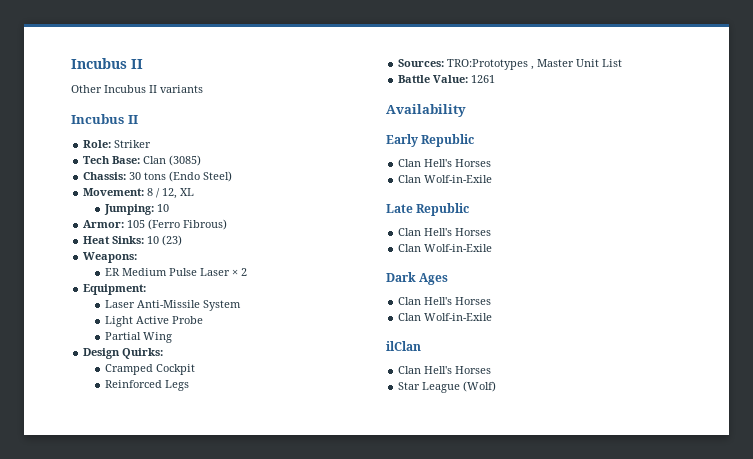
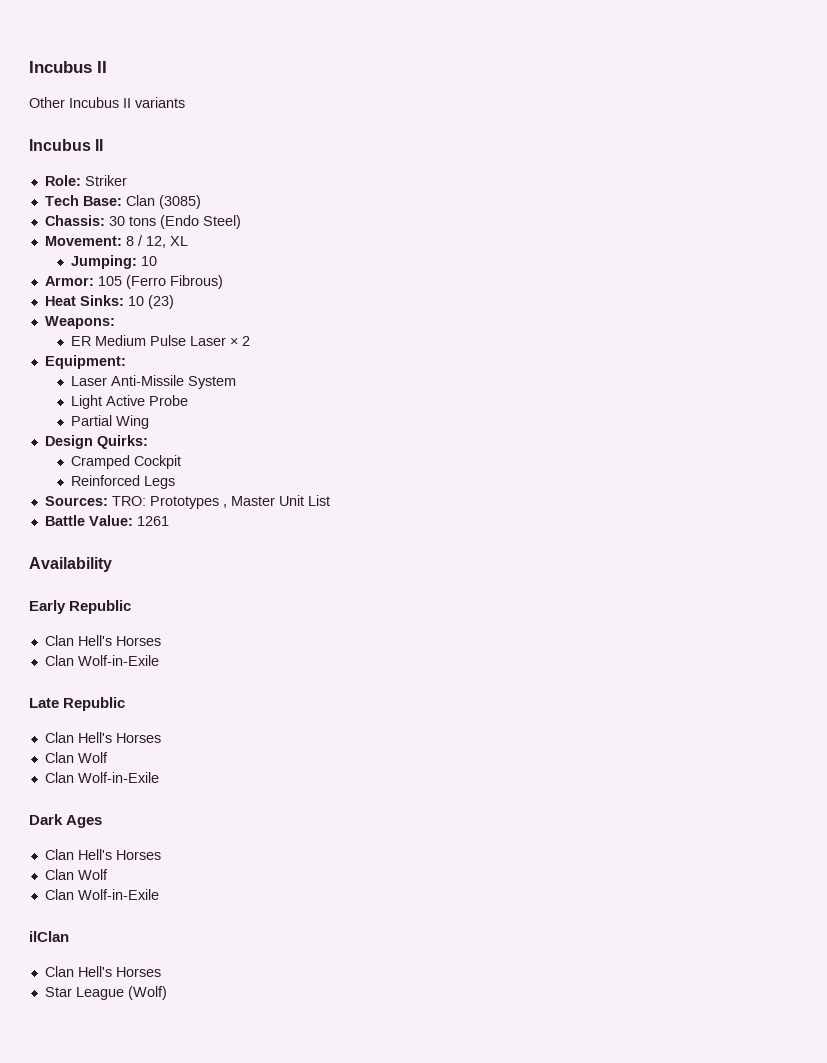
[447,59,529,70] TRO:Prototypes -> [111,496,219,509] TRO: Prototypes
(492, 232) none -> [44,752,108,763] // Clan Wolf
(492, 301) none -> [44,869,108,880] // Clan Wolf

